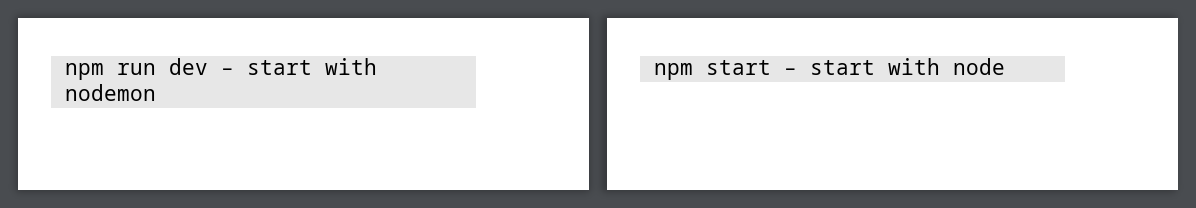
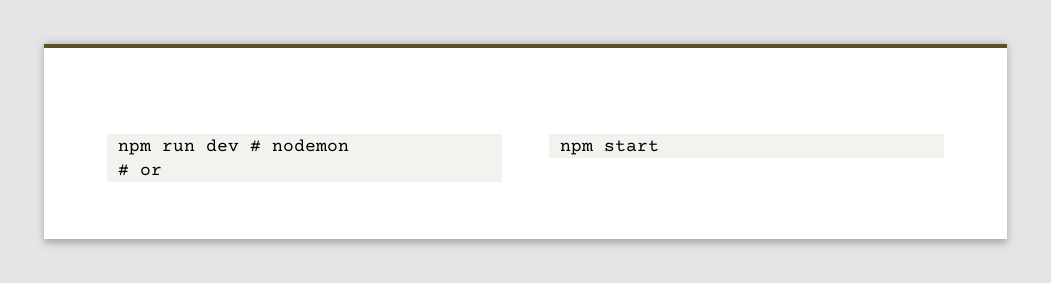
[220,58,377,75] – start with -> [250,140,262,152] #
(156, 92) none -> [118,164,163,176] // # or
[783,58,1005,75] – start with node -> (660, 146) none

